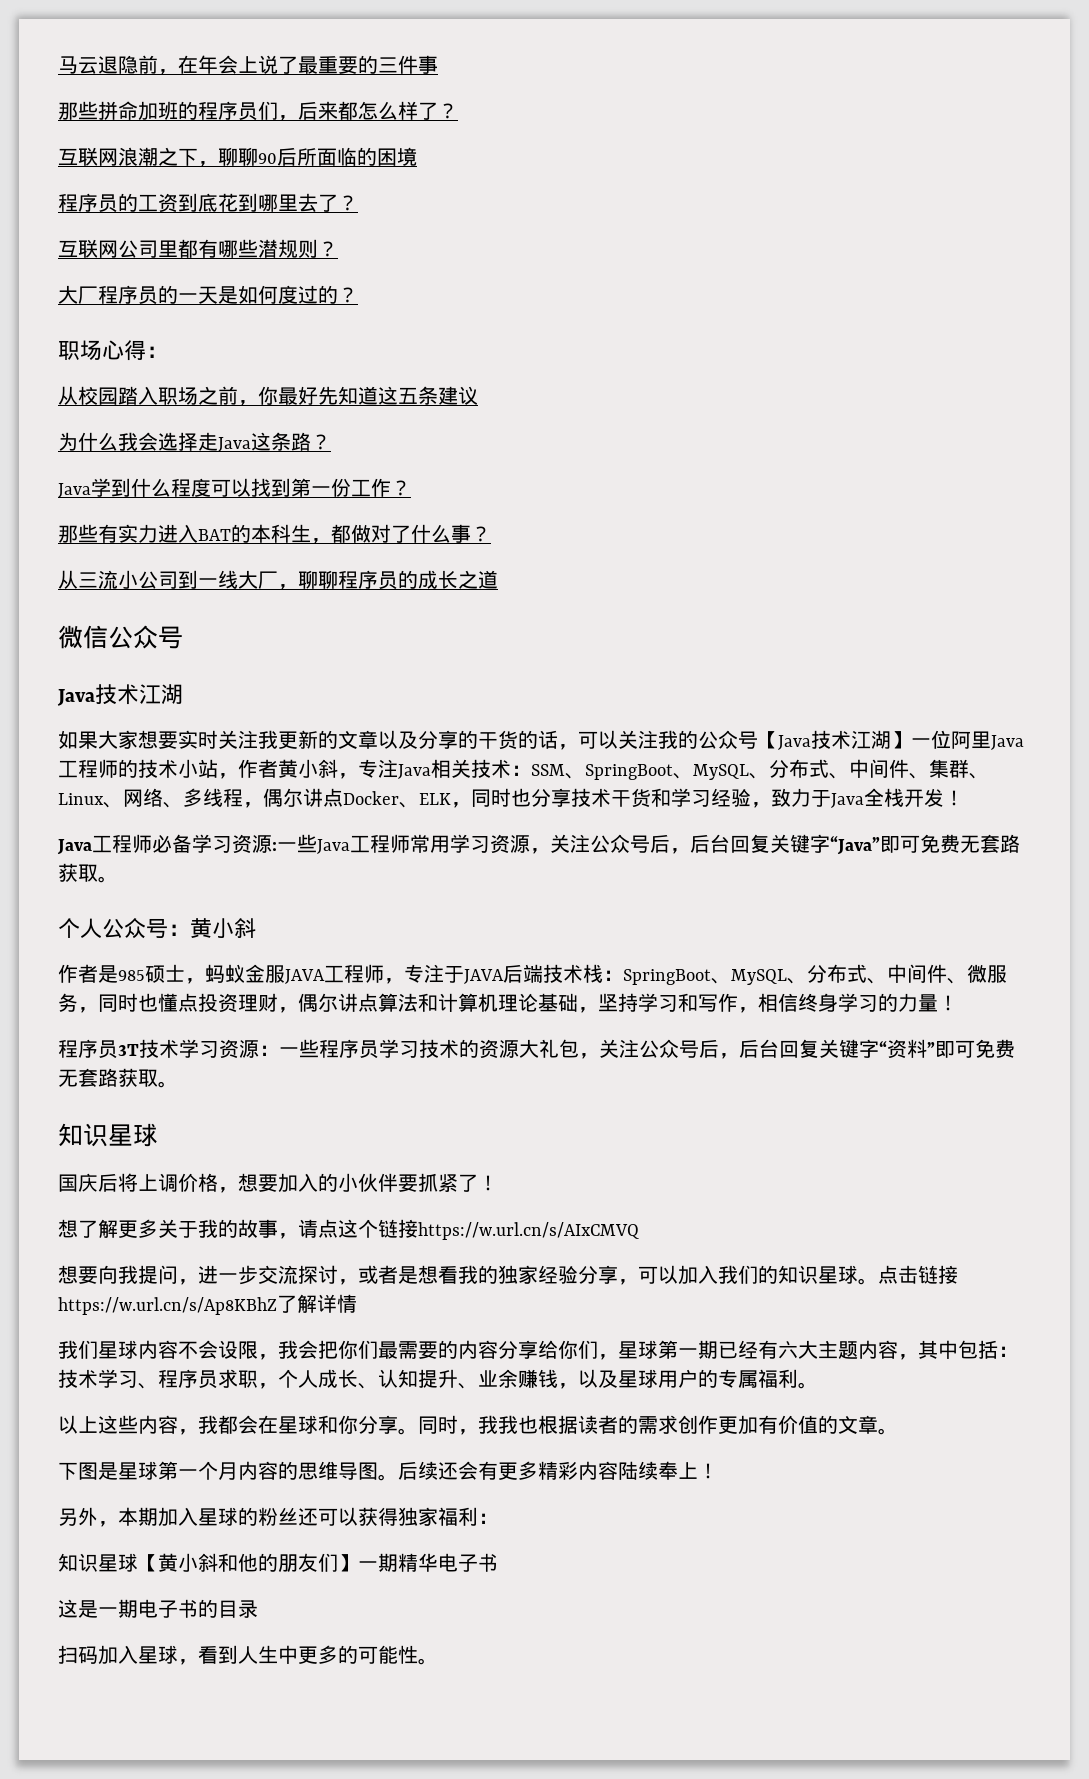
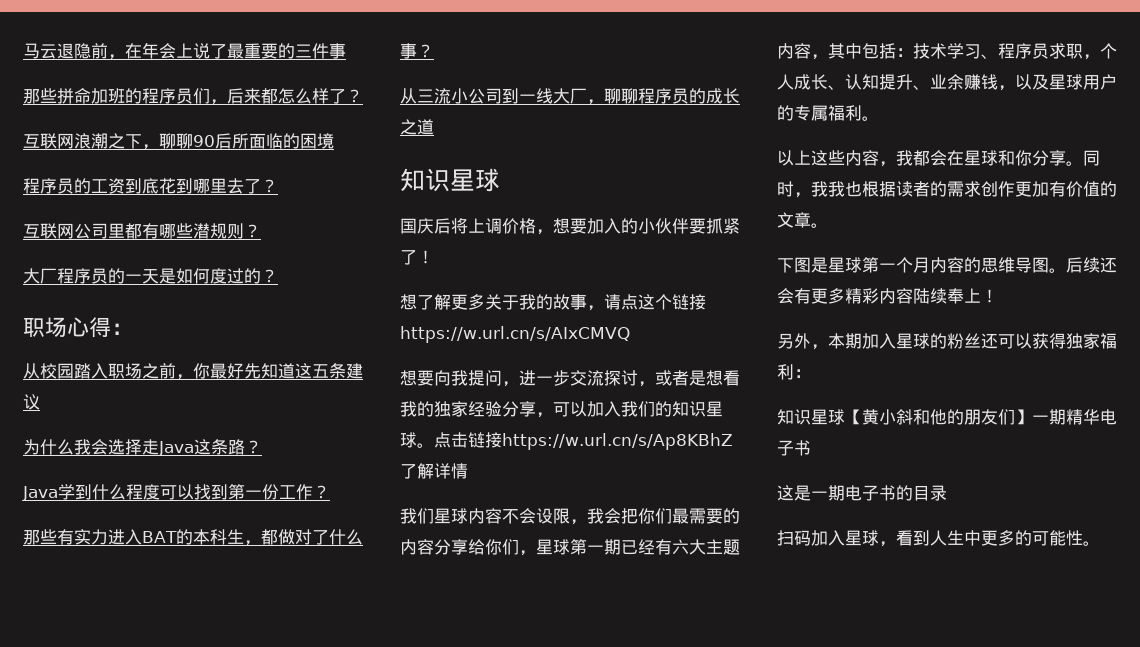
[58,625,183,649] [57,684,183,706] [58,730,1024,750] [58,759,989,780] [58,788,964,808] [57,834,1020,855] [58,863,118,883] [58,918,256,939] [58,964,1007,985] [58,993,958,1013] [58,1039,1015,1059] [58,1068,178,1088] // 微信公众号 // Java技术江湖 // 如果大家想要实时关注我更新的文章以及分享的干货的话，可以关注我的公众号【Java技术江湖】一位阿里Java工程师的技术小站，作者黄小斜，专注Java相关技术：SSM、SpringBoot、MySQL、分布式、中间件、集群、Linux、网络、多线程，偶尔讲点Docker、ELK，同时也分享技术干货和学习经验，致力于Java全栈开发！ // Java工程师必备学习资源:一些Java工程师常用学习资源，关注公众号后，后台回复关键字“Java”即可免费无套路获取。 // 个人公众号：黄小斜 // 作者是985硕士，蚂蚁金服JAVA工程师，专注于JAVA后端技术栈：SpringBoot、MySQL、分布式、中间件、微服务，同时也懂点投资理财，偶尔讲点算法和计算机理论基础，坚持学习和写作，相信终身学习的力量！ // 程序员3T技术学习资源：一些程序员学习技术的资源大礼包，关注公众号后，后台回复关键字“资料”即可免费无套路获取。 -> (434, 127) none

